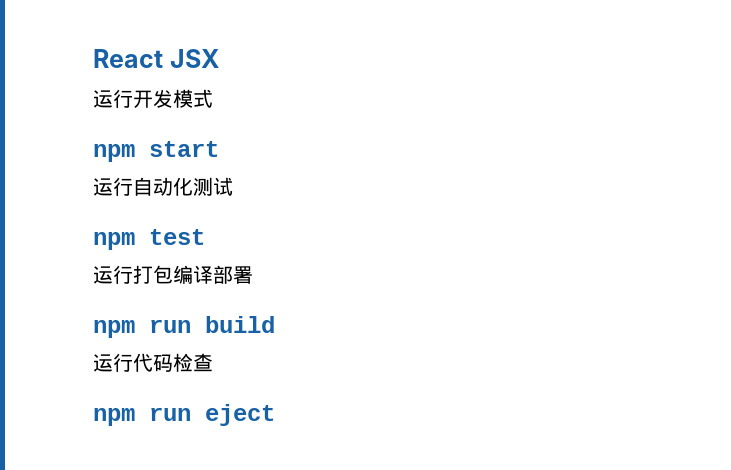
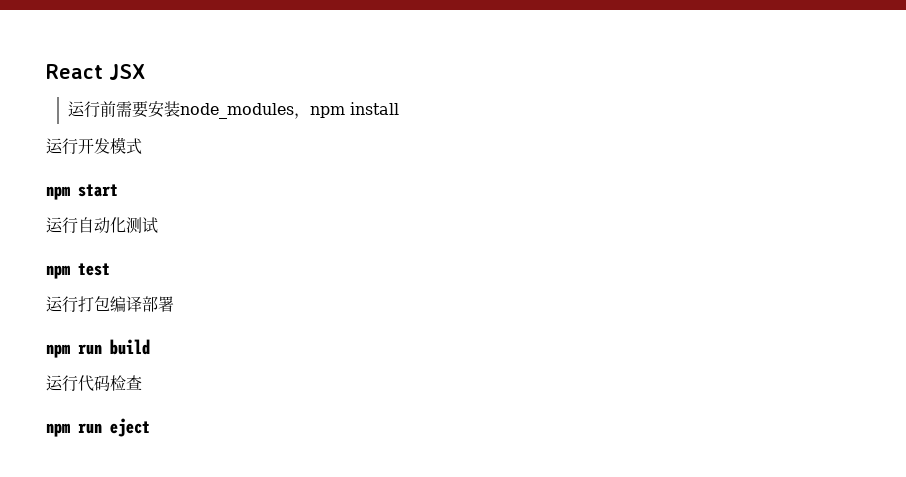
(219, 58) none -> [68,101,400,119] // 运行前需要安装node_modules，npm install

